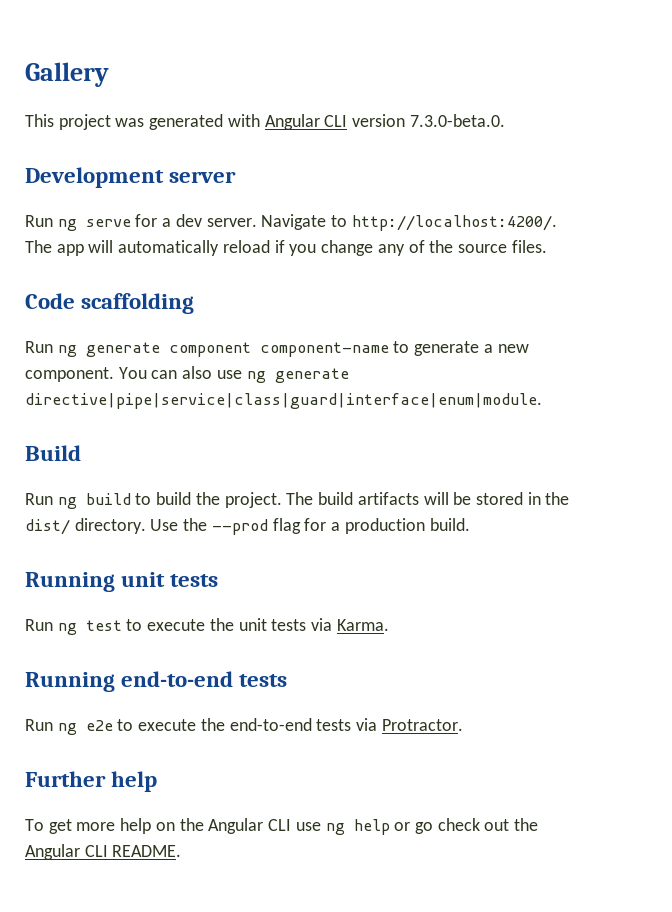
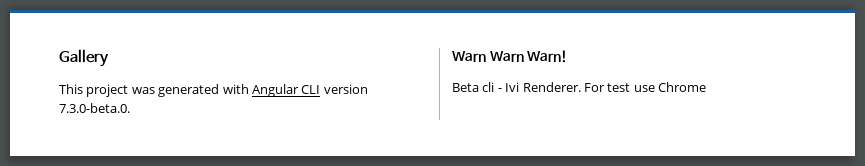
[25,167,237,188] [25,214,557,231] [25,240,547,256] [25,293,195,314] [25,341,529,357] [25,366,349,383] [25,393,542,409] [25,445,81,461] [25,492,570,509] [25,518,470,535] [25,572,219,592] [25,618,389,635] [25,671,288,692] [25,718,463,735] [25,771,158,792] [25,818,539,835] [25,844,182,860] Development server // Run ng serve for a dev server. Navigate to http://localhost:4200/. The app will automatically reload if you change any of the source files. // Code scaffolding // Run ng generate component component-name to generate a new component. You can also use ng generate directive|pipe|service|class|guard|interface|enum|module. // Build // Run ng build to build the project. The build artifacts will be stored in the dist/ directory. Use the --prod flag for a production build. // Running unit tests // Run ng test to execute the unit tests via Karma. // Running end-to-end tests // Run ng e2e to execute the end-to-end tests via Protractor. // Further help // To get more help on the Angular CLI use ng help or go check out the Angular CLI README. -> [452,50,568,63] [452,82,706,92] Warn Warn Warn! // Beta cli - Ivi Renderer. For test use Chrome

